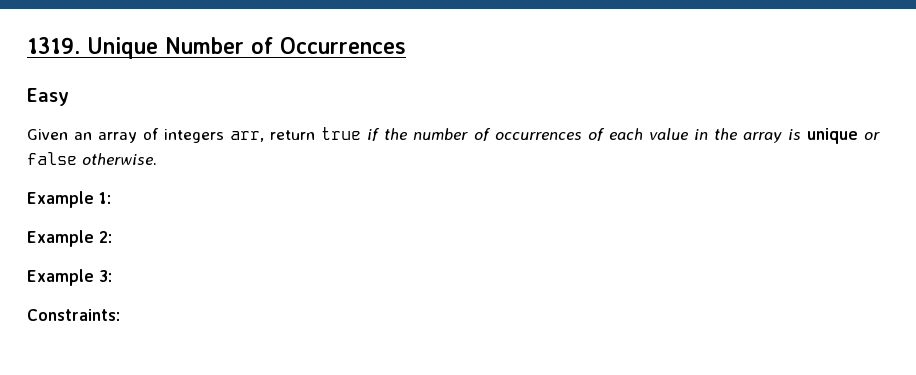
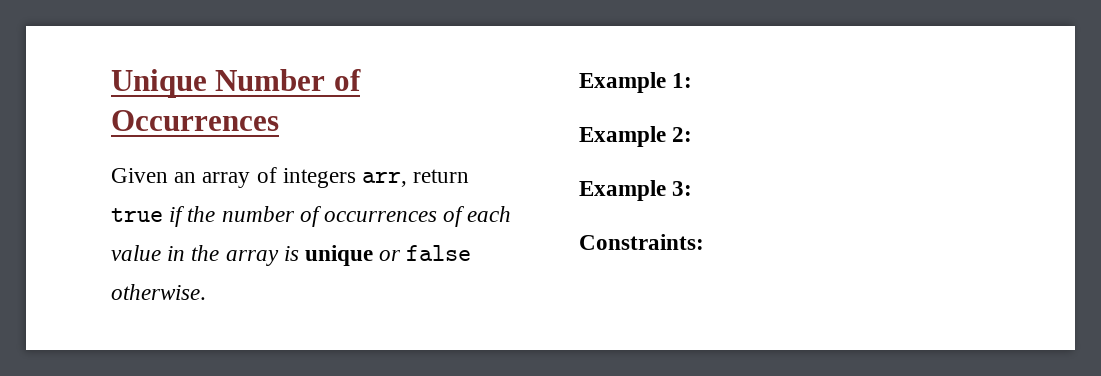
[27,37,80,54] 1319. -> (111, 83) none
[27,88,69,106] // Easy -> (279, 120) none

